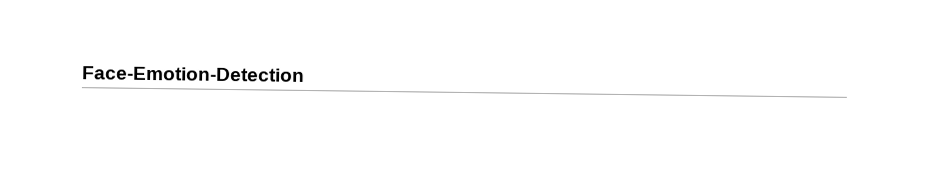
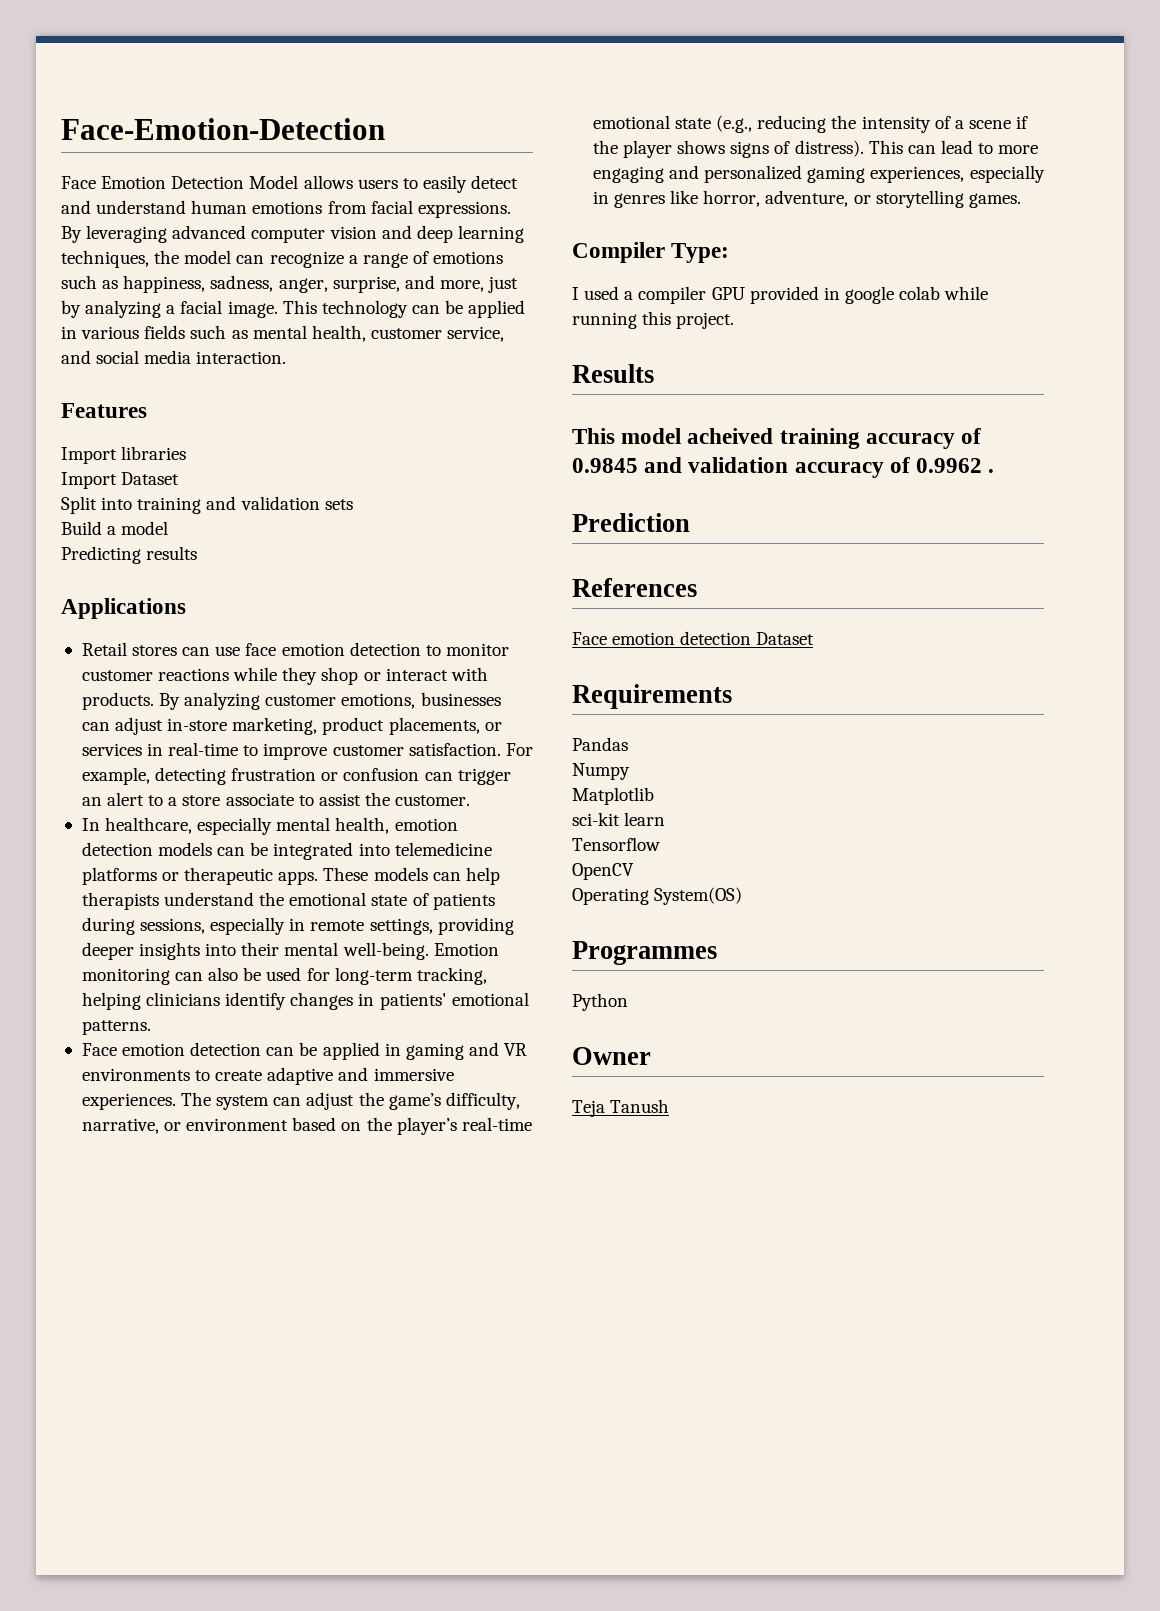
(305, 74) none -> [61,175,519,193] [61,200,511,218] [61,225,524,243] [61,250,504,268] [61,275,519,293] [61,300,526,318] [61,325,505,342] [61,350,287,364] [61,403,147,418] [61,446,187,464] [61,472,180,489] [61,496,353,514] [61,521,169,535] [61,546,198,564] [61,598,186,619] [81,642,509,656] [81,667,488,685] [81,692,501,710] [81,717,502,735] [81,742,533,760] [81,767,511,785] [81,792,471,806] [81,817,458,835] [81,842,492,860] [81,867,500,885] [81,892,495,910] [81,917,514,935] [81,942,499,960] [81,967,487,985] [81,992,529,1010] [81,1020,151,1035] [81,1042,528,1060] [81,1067,454,1085] [81,1092,520,1110] [81,1117,532,1135] [592,115,1029,133] [592,140,1039,158] [592,165,1045,183] [592,190,1021,208] [572,242,730,263] [572,286,989,304] [572,311,735,329] [572,364,654,383] [572,428,982,449] [572,457,995,478] [572,513,690,532] [572,578,697,597] [572,631,815,645] [572,684,732,709] [572,737,628,751] [572,763,630,780] [572,787,654,805] [572,812,666,826] [572,837,660,851] [572,863,634,880] [572,887,743,905] [572,941,717,965] [572,993,628,1011] [572,1047,651,1065] [572,1099,670,1117] // Face Emotion Detection Model allows users to easily detect and understand human emotions from facial expressions. By leveraging advanced computer vision and deep learning techniques, the model can recognize a range of emotions such as happiness, sadness, anger, surprise, and more, just by analyzing a facial image. This technology can be applied in various fields such as mental health, customer service, and social media interaction. // Features // Import libraries // Import Dataset // Split into training and validation sets // Build a model // Predicting results // Applications // Retail stores can use face emotion detection to monitor customer reactions while they shop or interact with products. By analyzing customer emotions, businesses can adjust in-store marketing, product placements, or services in real-time to improve customer satisfaction. For example, detecting frustration or confusion can trigger an alert to a store associate to assist the customer. // In healthcare, especially mental health, emotion detection models can be integrated into telemedicine platforms or therapeutic apps. These models can help therapists understand the emotional state of patients during sessions, especially in remote settings, providing deeper insights into their mental well-being. Emotion monitoring can also be used for long-term tracking, helping clinicians identify changes in patients' emotional patterns. // Face emotion detection can be applied in gaming and VR environments to create adaptive and immersive experiences. The system can adjust the game’s difficulty, narrative, or environment based on the player’s real-time emotional state (e.g., reducing the intensity of a scene if the player shows signs of distress). This can lead to more engaging and personalized gaming experiences, especially in genres like horror, adventure, or storytelling games. // Compiler Type: // I used a compiler GPU provided in google colab while running this project. // Results // This model acheived training accuracy of 0.9845 and validation accuracy of 0.9962 . // Prediction // References // Face emotion detection Dataset // Requirements // Pandas // Numpy // Matplotlib // sci-kit learn // Tensorflow // OpenCV // Operating System(OS) // Programmes // Python // Owner // Teja Tanush

